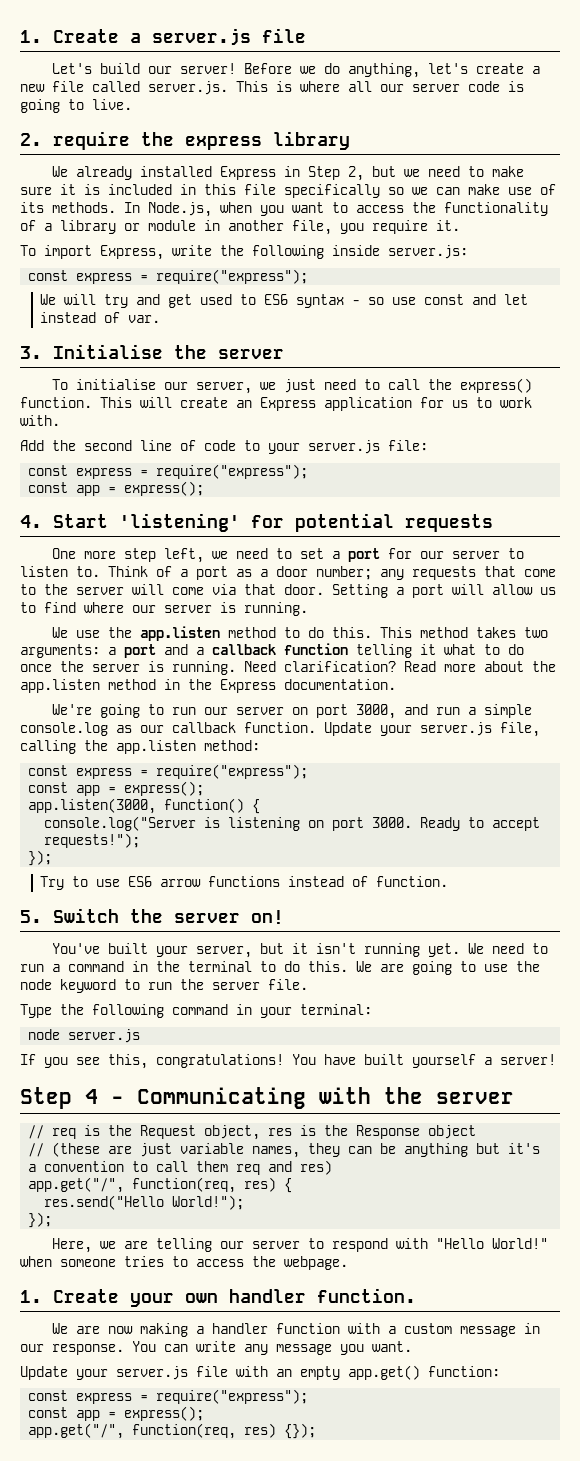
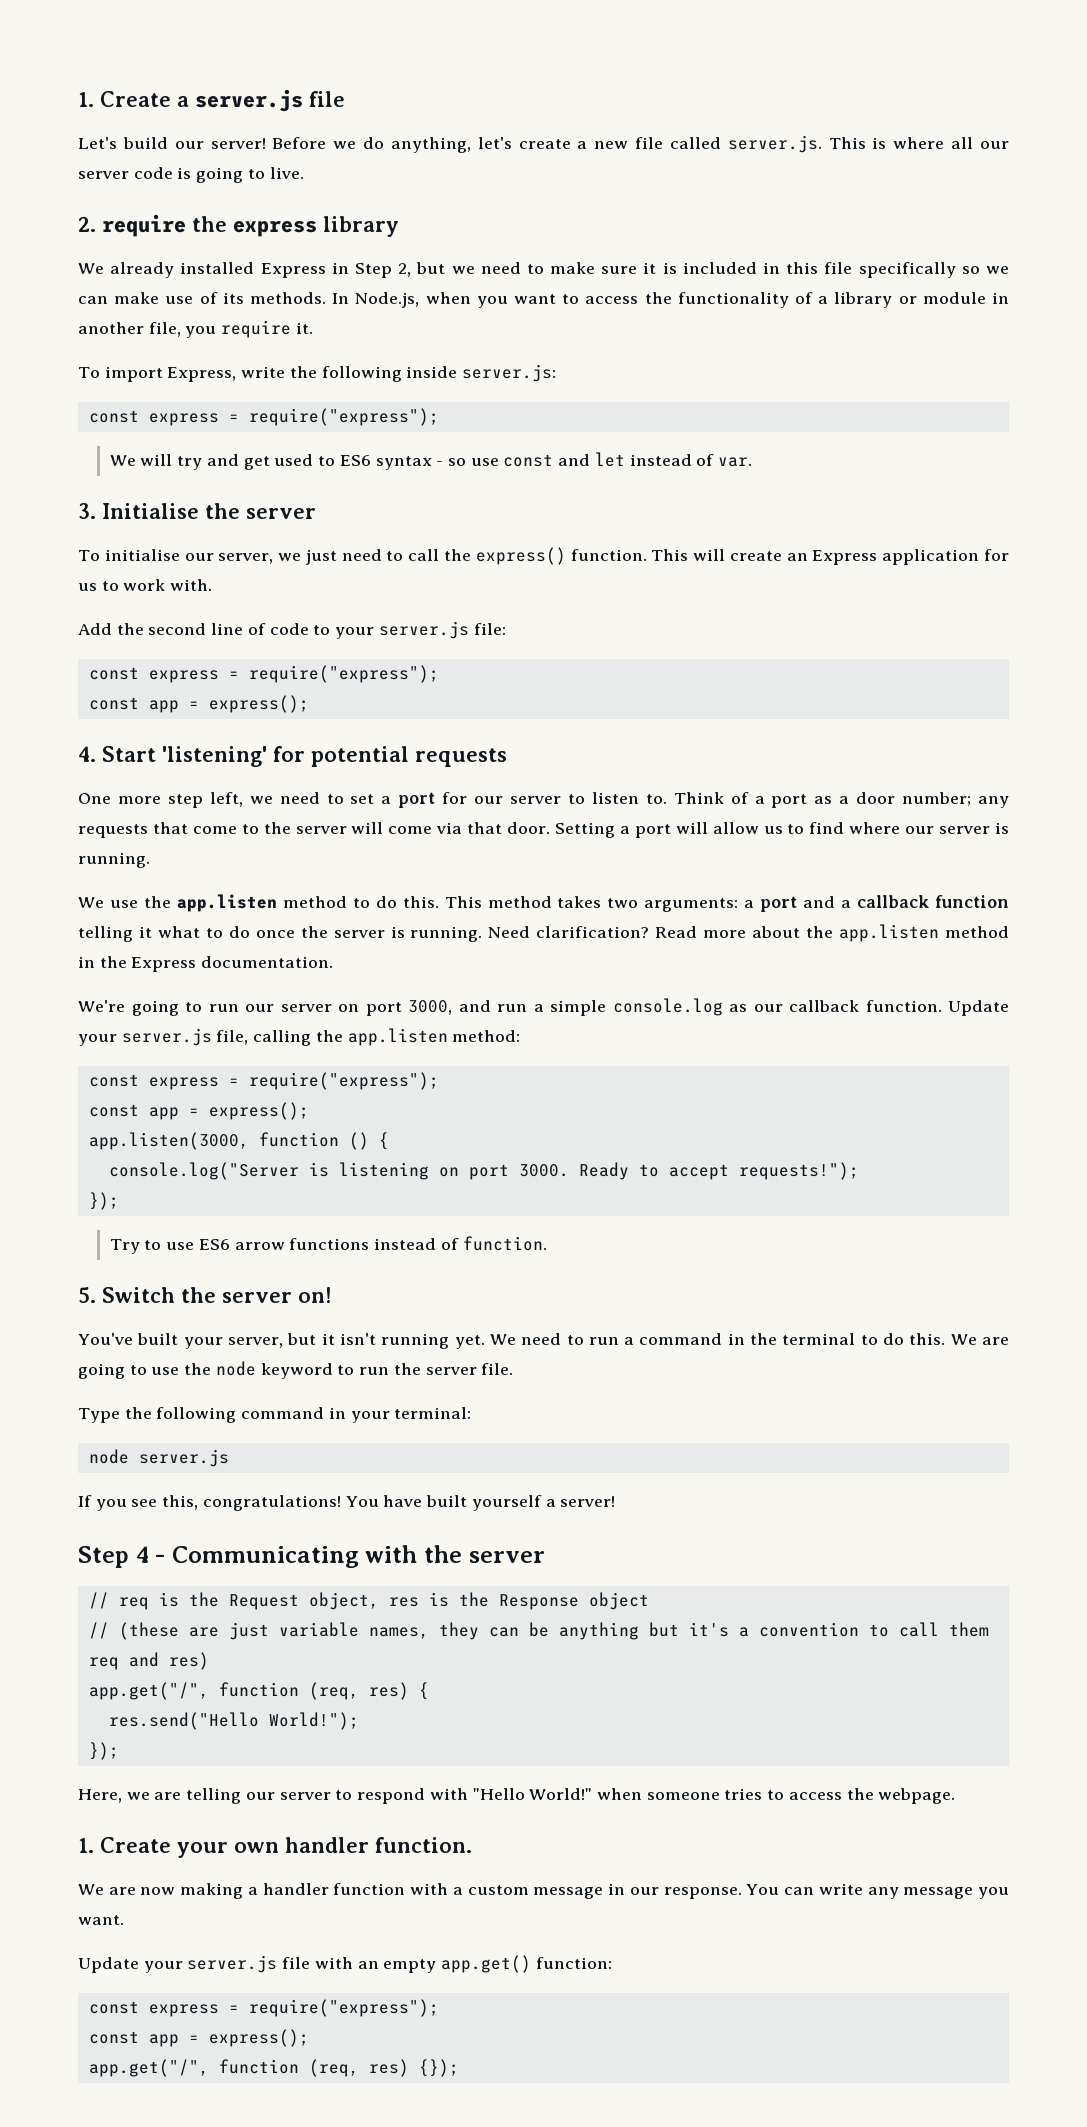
[164,798,245,813] function() -> [258,1132,369,1150] function ()
[132,1177,237,1193] function(req, -> [218,1682,359,1700] function (req,
[132,1423,237,1439] function(req, -> [218,2059,359,2077] function (req,

